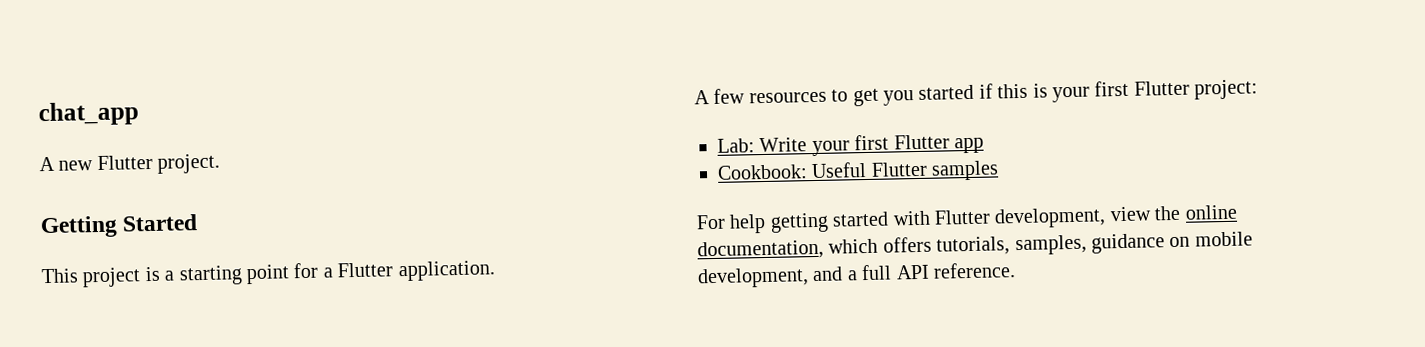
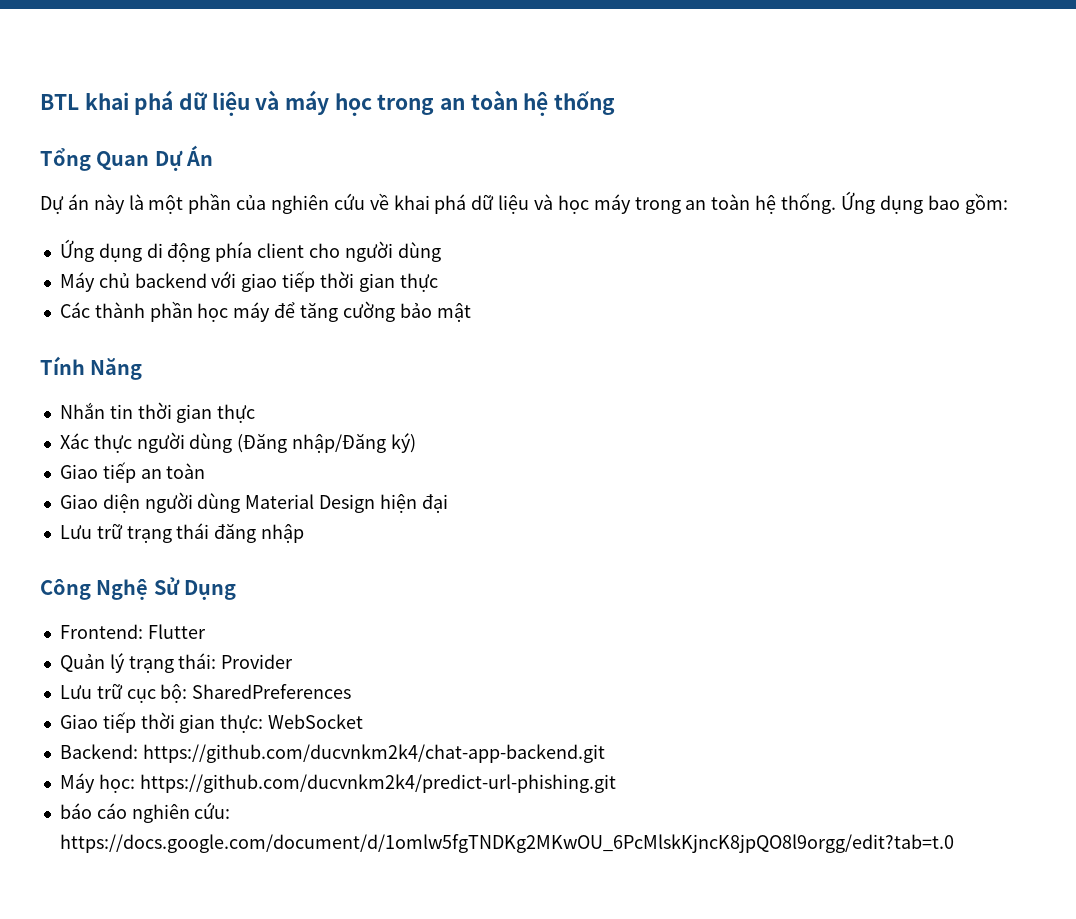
[38,101,139,127] [39,153,221,174] [40,214,199,239] [41,260,496,288] [694,79,1259,107] [717,134,984,157] [717,160,1000,181] [696,204,1237,234] [697,231,1253,261] [697,262,1016,289] chat_app // A new Flutter project. // Getting Started // This project is a starting point for a Flutter application. // A few resources to get you started if this is your first Flutter project: // Lab: Write your first Flutter app // Cookbook: Useful Flutter samples // For help getting started with Flutter development, view the online documentation, which offers tutorials, samples, guidance on mobile development, and a full API reference. -> [40,90,616,116] [40,145,214,171] [40,191,1008,214] [59,239,441,262] [59,271,438,292] [59,301,471,322] [40,356,143,380] [59,402,256,423] [59,432,416,453] [59,462,206,483] [59,492,448,513] [59,523,305,543] [40,577,237,600] [59,624,206,639] [59,653,294,673] [59,683,352,703] [59,712,364,733] [59,744,605,763] [59,773,616,793] [59,802,231,823] [59,834,954,853] BTL khai phá dữ liệu và máy học trong an toàn hệ thống // Tổng Quan Dự Án // Dự án này là một phần của nghiên cứu về khai phá dữ liệu và học máy trong an toàn hệ thống. Ứng dụng bao gồm: // Ứng dụng di động phía client cho người dùng // Máy chủ backend với giao tiếp thời gian thực // Các thành phần học máy để tăng cường bảo mật // Tính Năng // Nhắn tin thời gian thực // Xác thực người dùng (Đăng nhập/Đăng ký) // Giao tiếp an toàn // Giao diện người dùng Material Design hiện đại // Lưu trữ trạng thái đăng nhập // Công Nghệ Sử Dụng // Frontend: Flutter // Quản lý trạng thái: Provider // Lưu trữ cục bộ: SharedPreferences // Giao tiếp thời gian thực: WebSocket // Backend: https://github.com/ducvnkm2k4/chat-app-backend.git // Máy học: https://github.com/ducvnkm2k4/predict-url-phishing.git // báo cáo nghiên cứu: https://docs.google.com/document/d/1omlw5fgTNDKg2MKwOU_6PcMlskKjncK8jpQO8l9orgg/edit?tab=t.0

